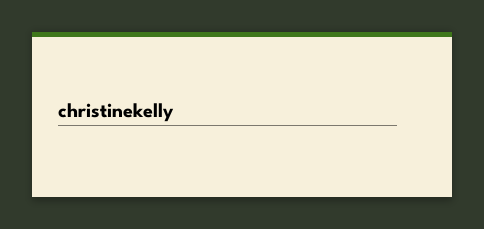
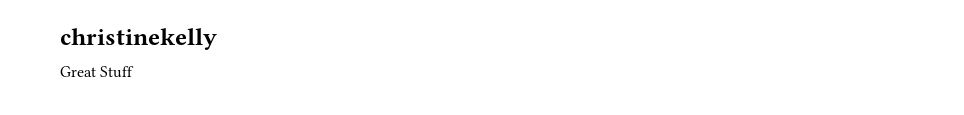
(174, 112) none -> [60,66,135,78] // Great Stuff

